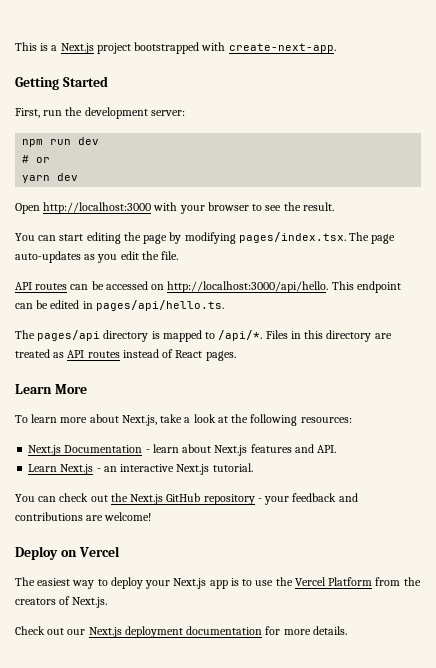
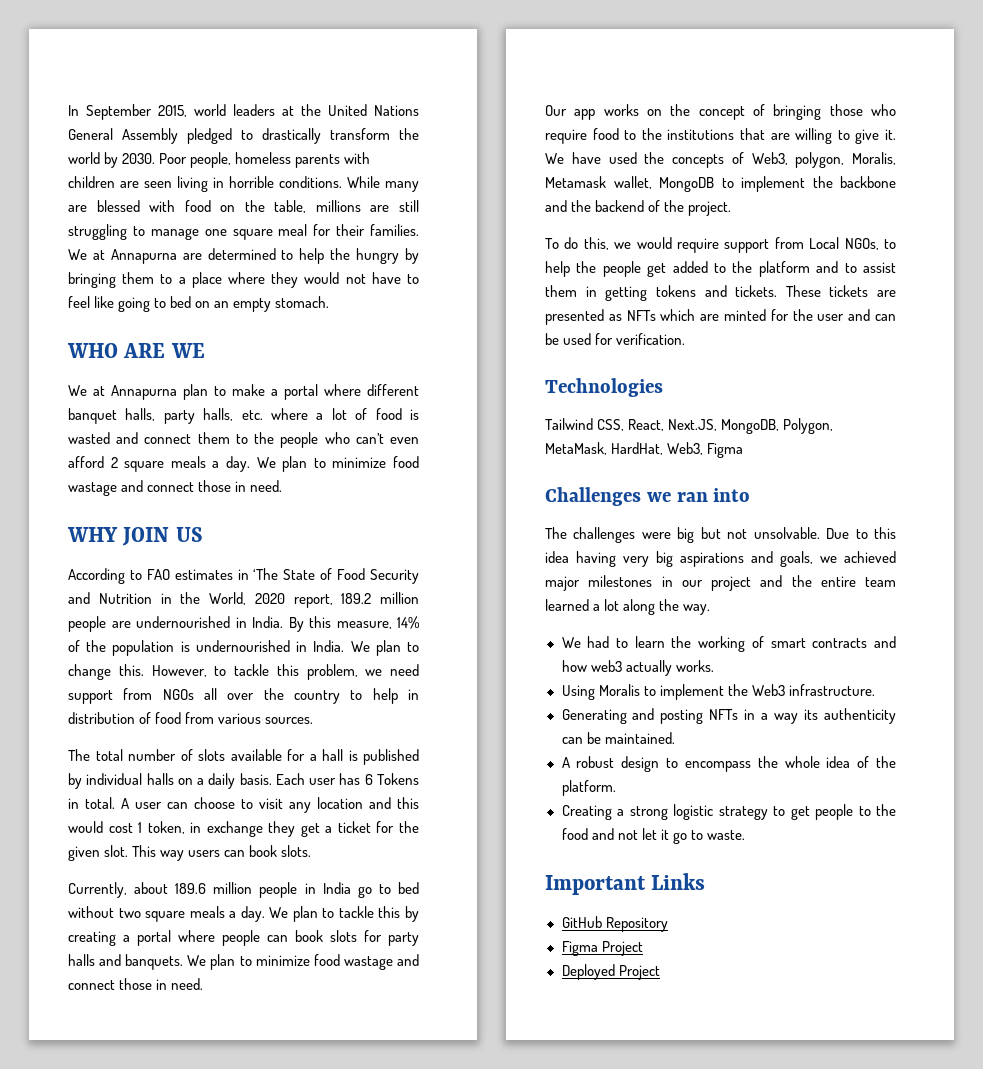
[15,42,336,54] [15,76,108,90] [15,107,185,119] [22,137,100,147] [22,155,51,163] [22,173,79,183] [15,202,334,214] [15,232,396,244] [15,251,179,263] [15,281,401,293] [15,300,224,311] [15,330,392,342] [15,349,236,361] [15,384,87,394] [15,414,352,426] [28,444,337,456] [28,463,253,475] [15,493,358,505] [15,512,152,521] [15,546,120,560] [15,577,421,589] [15,596,108,608] [15,626,347,638] This is a Next.js project bootstrapped with create-next-app. // Getting Started // First, run the development server: // npm run dev // # or // yarn dev // Open http://localhost:3000 with your browser to see the result. // You can start editing the page by modifying pages/index.tsx. The page auto-updates as you edit the file. // API routes can be accessed on http://localhost:3000/api/hello. This endpoint can be edited in pages/api/hello.ts. // The pages/api directory is mapped to /api/*. Files in this directory are treated as API routes instead of React pages. // Learn More // To learn more about Next.js, take a look at the following resources: // Next.js Documentation - learn about Next.js features and API. // Learn Next.js - an interactive Next.js tutorial. // You can check out the Next.js GitHub repository - your feedback and contributions are welcome! // Deploy on Vercel // The easiest way to deploy your Next.js app is to use the Vercel Platform from the creators of Next.js. // Check out our Next.js deployment documentation for more details. -> [68,104,419,120] [68,128,419,144] [68,152,371,168] [68,176,419,192] [68,200,419,213] [68,224,419,240] [68,248,420,264] [68,272,419,288] [68,296,330,312] [67,343,205,358] [68,384,419,400] [68,408,419,424] [68,432,420,448] [68,456,419,472] [68,480,283,496] [67,527,203,546] [68,568,419,584] [68,592,419,608] [68,616,419,632] [68,640,420,656] [68,664,419,680] [68,688,419,704] [68,712,314,724] [68,749,419,765] [68,773,420,789] [68,797,419,813] [68,821,419,837] [68,845,312,861] [68,882,419,898] [68,906,419,922] [68,930,419,946] [68,954,419,970] [68,978,204,990] [545,104,896,120] [545,128,896,144] [545,152,896,168] [545,176,896,192] [545,200,732,216] [545,237,896,253] [545,261,896,277] [545,285,896,301] [545,309,896,325] [545,333,686,345] [545,378,663,397] [545,418,834,434] [545,442,744,458] [545,487,751,506] [545,527,897,543] [545,551,896,567] [545,575,896,591] [545,599,711,615] [561,636,896,652] [561,660,714,676] [561,684,875,700] [561,708,896,724] [561,732,675,744] [561,756,896,772] [561,780,616,796] [561,804,896,820] [561,828,745,844] [545,873,706,895] [561,916,668,932] [561,941,643,956] [561,964,660,980] In September 2015, world leaders at the United Nations General Assembly pledged to drastically transform the world by 2030. Poor people, homeless parents with children are seen living in horrible conditions. While many are blessed with food on the table, millions are still struggling to manage one square meal for their families. We at Annapurna are determined to help the hungry by bringing them to a place where they would not have to feel like going to bed on an empty stomach. // WHO ARE WE // We at Annapurna plan to make a portal where different banquet halls, party halls, etc. where a lot of food is wasted and connect them to the people who can’t even afford 2 square meals a day. We plan to minimize food wastage and connect those in need. // WHY JOIN US // According to FAO estimates in ‘The State of Food Security and Nutrition in the World, 2020 report, 189.2 million people are undernourished in India. By this measure, 14% of the population is undernourished in India. We plan to change this. However, to tackle this problem, we need support from NGOs all over the country to help in distribution of food from various sources. // The total number of slots available for a hall is published by individual halls on a daily basis. Each user has 6 Tokens in total. A user can choose to visit any location and this would cost 1 token, in exchange they get a ticket for the given slot. This way users can book slots. // Currently, about 189.6 million people in India go to bed without two square meals a day. We plan to tackle this by creating a portal where people can book slots for party halls and banquets. We plan to minimize food wastage and connect those in need. // Our app works on the concept of bringing those who require food to the institutions that are willing to give it. We have used the concepts of Web3, polygon, Moralis, Metamask wallet, MongoDB to implement the backbone and the backend of the project. // To do this, we would require support from Local NGOs, to help the people get added to the platform and to assist them in getting tokens and tickets. These tickets are presented as NFTs which are minted for the user and can be used for verification. // Technologies // Tailwind CSS, React, Next.JS, MongoDB, Polygon, MetaMask, HardHat, Web3, Figma // Challenges we ran into // The challenges were big but not unsolvable. Due to this idea having very big aspirations and goals, we achieved major milestones in our project and the entire team learned a lot along the way. // We had to learn the working of smart contracts and how web3 actually works. // Using Moralis to implement the Web3 infrastructure. // Generating and posting NFTs in a way its authenticity can be maintained. // A robust design to encompass the whole idea of the platform. // Creating a strong logistic strategy to get people to the food and not let it go to waste. // Important Links // GitHub Repository // Figma Project // Deployed Project

